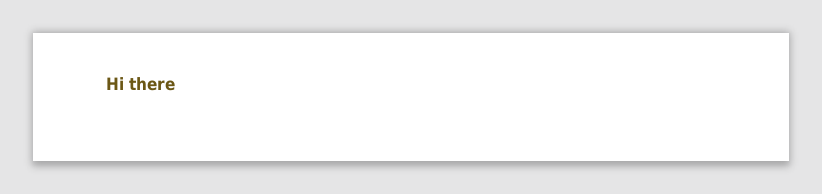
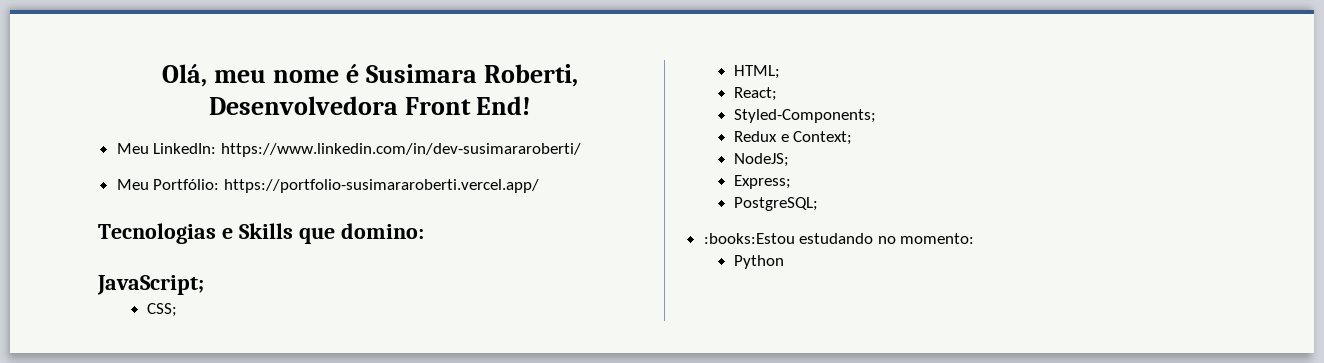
[106,77,175,91] Hi there -> [162,64,578,87] [208,96,532,115] [116,143,581,157] [116,179,539,193] [98,223,424,244] [97,275,204,295] [147,303,178,317] [734,65,781,79] [734,87,778,101] [734,109,877,123] [734,131,853,145] [734,153,790,167] [734,175,792,189] [734,197,819,211] [703,233,975,244] [734,255,785,269] Olá, meu nome é Susimara Roberti, Desenvolvedora Front End! // Meu LinkedIn: https://www.linkedin.com/in/dev-susimararoberti/ // Meu Portfólio: https://portfolio-susimararoberti.vercel.app/ // Tecnologias e Skills que domino: // JavaScript; // CSS; // HTML; // React; // Styled-Components; // Redux e Context; // NodeJS; // Express; // PostgreSQL; // :books:Estou estudando no momento: // Python

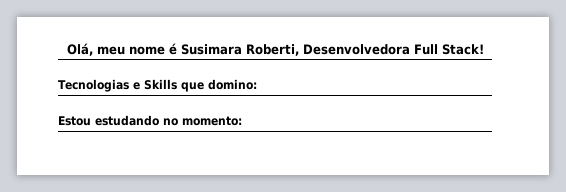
[404,96,532,115] [116,143,581,157] [116,179,539,193] Front End! // Meu LinkedIn: https://www.linkedin.com/in/dev-susimararoberti/ // Meu Portfólio: https://portfolio-susimararoberti.vercel.app/ -> [413,44,484,55] Full Stack!
[97,275,204,295] [147,303,178,317] [734,65,781,79] [734,87,778,101] [734,109,877,123] [734,131,853,145] [734,153,790,167] [734,175,792,189] [734,197,819,211] [703,233,795,244] JavaScript; // CSS; // HTML; // React; // Styled-Components; // Redux e Context; // NodeJS; // Express; // PostgreSQL; // :books:Estou -> [58,116,91,126] Estou
[734,255,785,269] // Python -> (242, 121) none

